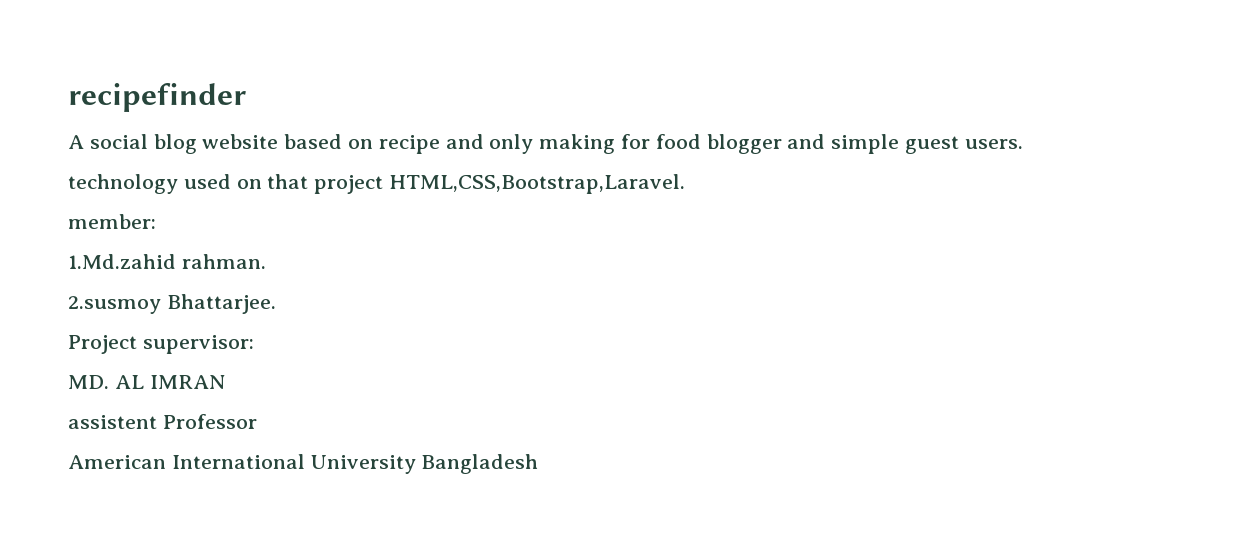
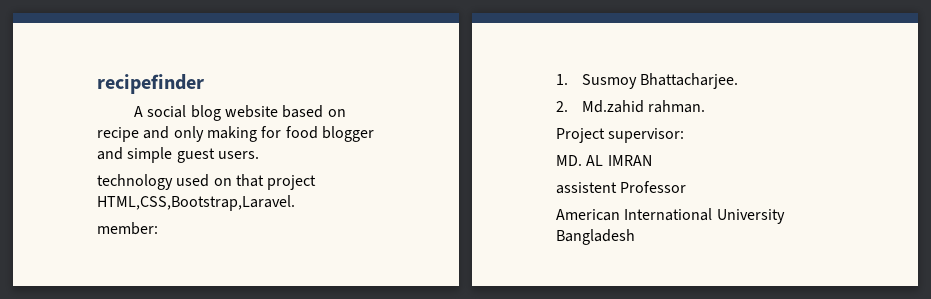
[68,254,176,269] 1.Md.zahid -> [556,73,738,89] [556,100,644,113] 1. Susmoy Bhattacharjee. // 2. Md.zahid
[68,294,276,314] // 2.susmoy Bhattarjee. -> (705, 106) none

